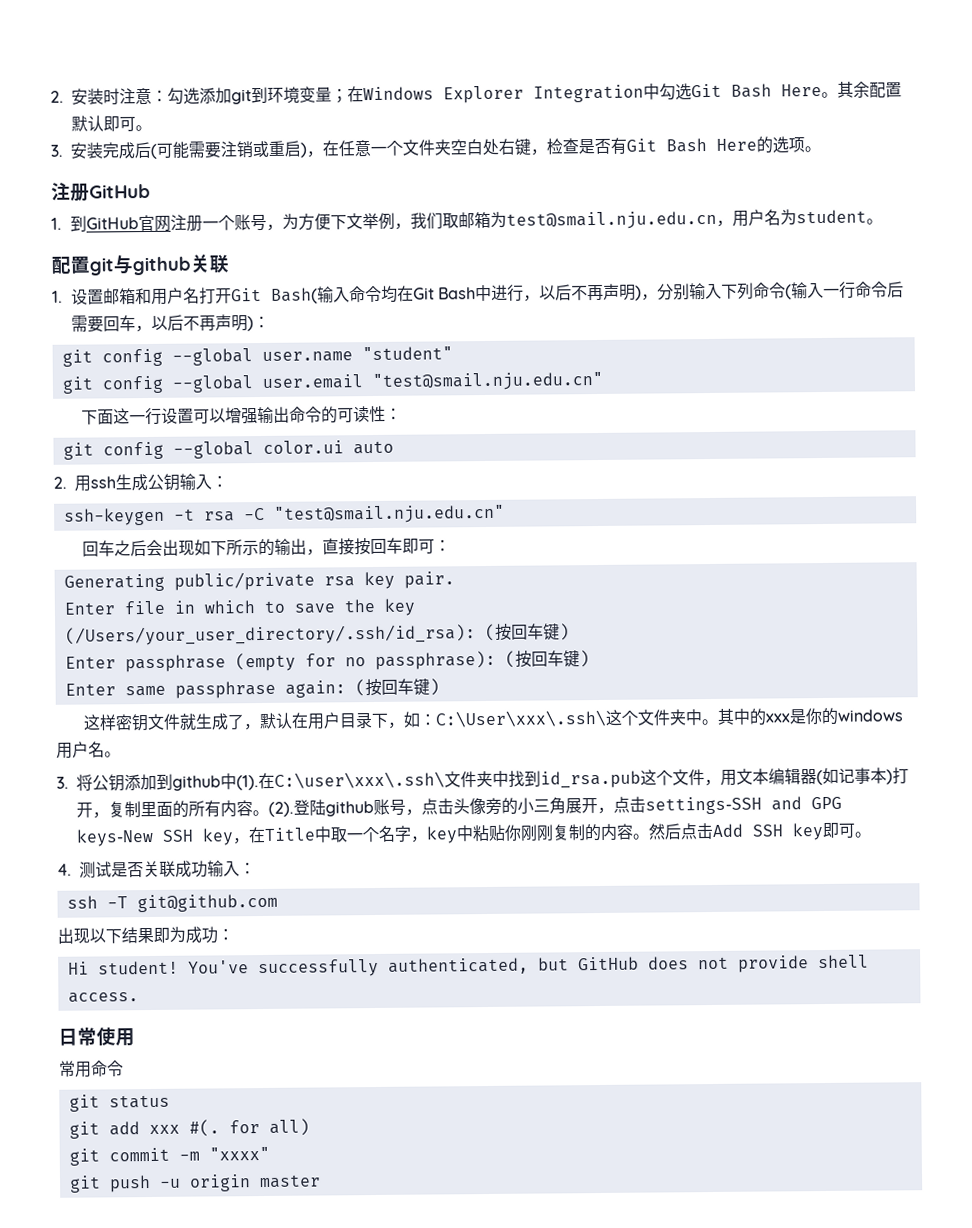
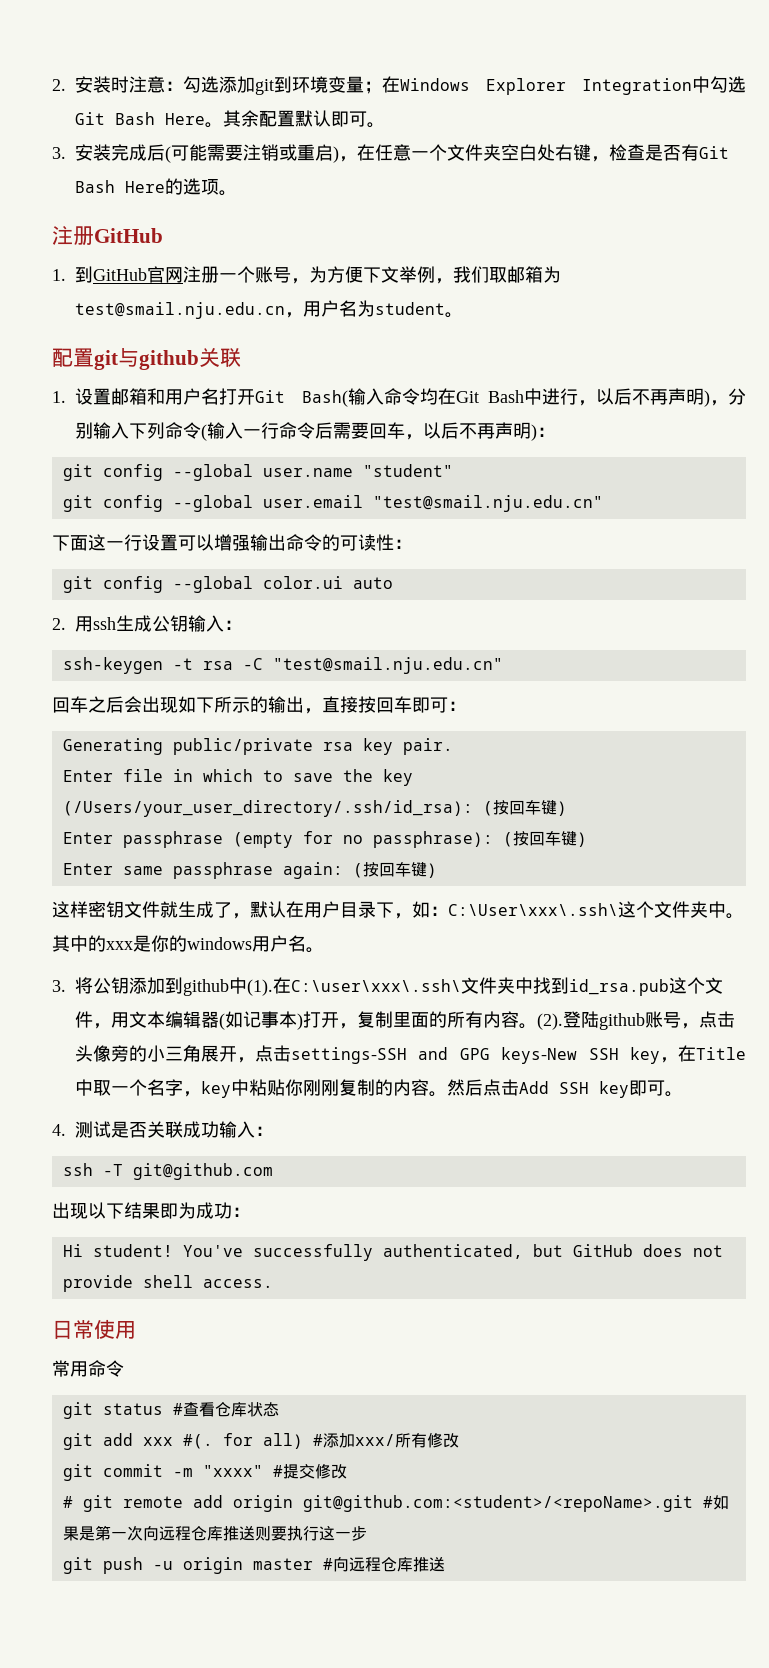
(170, 1101) none -> [172,1402,279,1417] #查看仓库状态
(310, 1127) none -> [312,1432,459,1448] #添加xxx/所有修改
(270, 1153) none -> [272,1463,347,1479] [62,1495,729,1512] [62,1525,367,1541] #提交修改 // # git remote add origin git@github.com:<student>/<repoName>.git #如果是第一次向远程仓库推送则要执行这一步
(321, 1181) none -> [322,1556,445,1572] #向远程仓库推送

